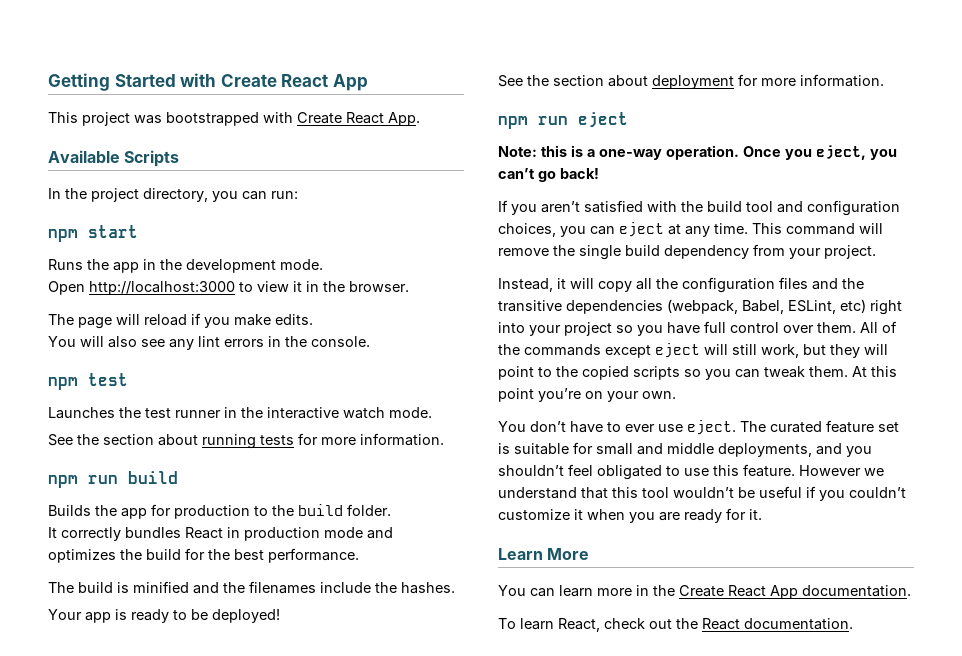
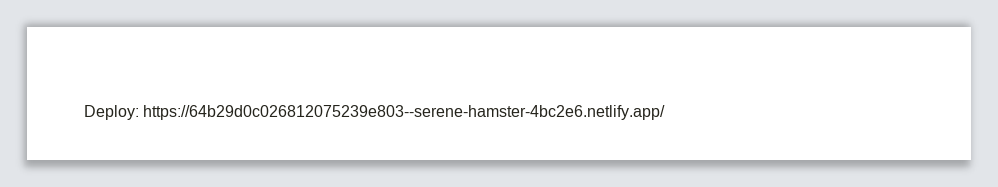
[48,73,368,91] [48,112,420,126] [48,150,180,167] [48,188,298,202] [48,225,138,242] [48,259,323,273] [48,281,409,295] [48,313,313,329] [48,336,370,350] [48,373,128,390] [48,407,432,419] [48,433,444,449] [48,471,178,488] [48,504,391,519] [48,527,393,541] [48,548,359,563] [48,581,455,594] [48,609,280,623] [498,74,884,89] [498,112,628,129] [498,145,897,160] [498,168,599,182] [498,200,900,216] [498,222,883,237] [498,244,876,260] [498,277,864,293] [498,299,902,315] [498,321,897,336] [498,343,888,358] [498,366,897,380] [498,388,676,402] [498,420,899,435] [498,442,872,457] [498,464,884,480] [498,486,906,501] [498,508,762,523] [498,548,590,560] [498,585,911,599] [498,618,853,632] Getting Started with Create React App // This project was bootstrapped with Create React App. // Available Scripts // In the project directory, you can run: // npm start // Runs the app in the development mode. // Open http://localhost:3000 to view it in the browser. // The page will reload if you make edits. // You will also see any lint errors in the console. // npm test // Launches the test runner in the interactive watch mode. // See the section about running tests for more information. // npm run build // Builds the app for production to the build folder. // It correctly bundles React in production mode and optimizes the build for the best performance. // The build is minified and the filenames include the hashes. // Your app is ready to be deployed! // See the section about deployment for more information. // npm run eject // Note: this is a one-way operation. Once you eject, you can’t go back! // If you aren’t satisfied with the build tool and configuration choices, you can eject at any time. This command will remove the single build dependency from your project. // Instead, it will copy all the configuration files and the transitive dependencies (webpack, Babel, ESLint, etc) right into your project so you have full control over them. All of the commands except eject will still work, but they will point to the copied scripts so you can tweak them. At this point you’re on your own. // You don’t have to ever use eject. The curated feature set is suitable for small and middle deployments, and you shouldn’t feel obligated to use this feature. However we understand that this tool wouldn’t be useful if you couldn’t customize it when you are ready for it. // Learn More // You can learn more in the Create React App documentation. // To learn React, check out the React documentation. -> [84,105,666,120] Deploy: https://64b29d0c026812075239e803--serene-hamster-4bc2e6.netlify.app/

